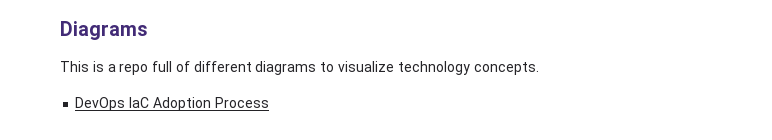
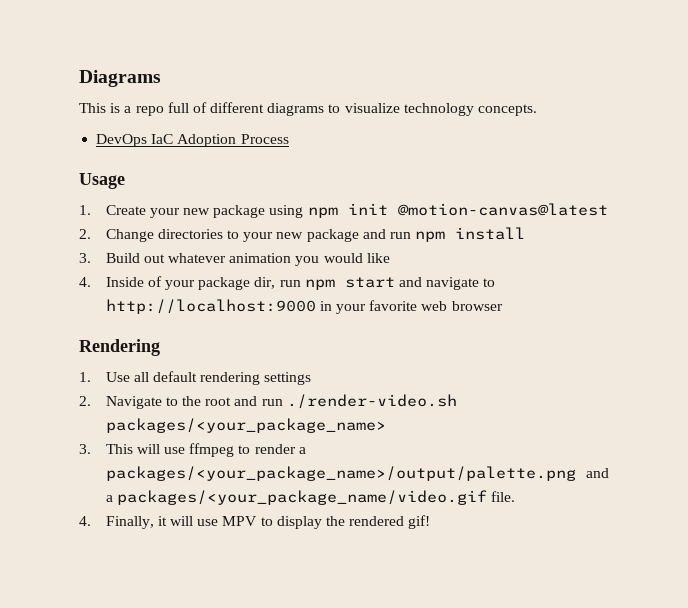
(269, 102) none -> [79,173,125,189] [79,203,608,218] [79,227,526,242] [79,253,390,266] [79,276,496,290] [105,299,503,314] [79,339,160,356] [79,371,312,385] [79,394,457,409] [105,418,386,433] [79,443,306,457] [105,466,609,481] [105,490,516,505] [79,515,431,529] // Usage // 1. Create your new package using npm init @motion-canvas@latest // 2. Change directories to your new package and run npm install // 3. Build out whatever animation you would like // 4. Inside of your package dir, run npm start and navigate to http://localhost:9000 in your favorite web browser // Rendering // 1. Use all default rendering settings // 2. Navigate to the root and run ./render-video.sh packages/<your_package_name> // 3. This will use ffmpeg to render a packages/<your_package_name>/output/palette.png and a packages/<your_package_name/video.gif file. // 4. Finally, it will use MPV to display the rendered gif!

